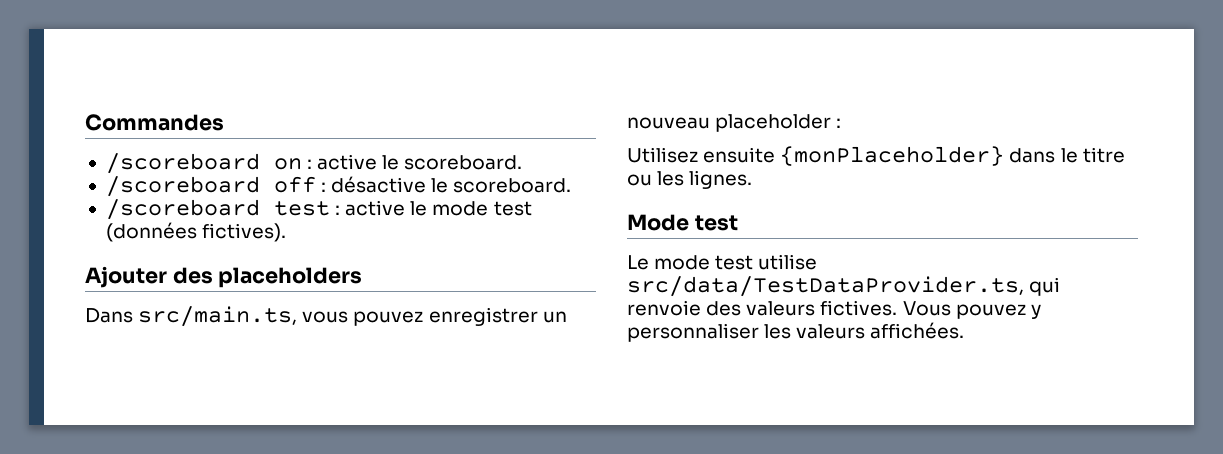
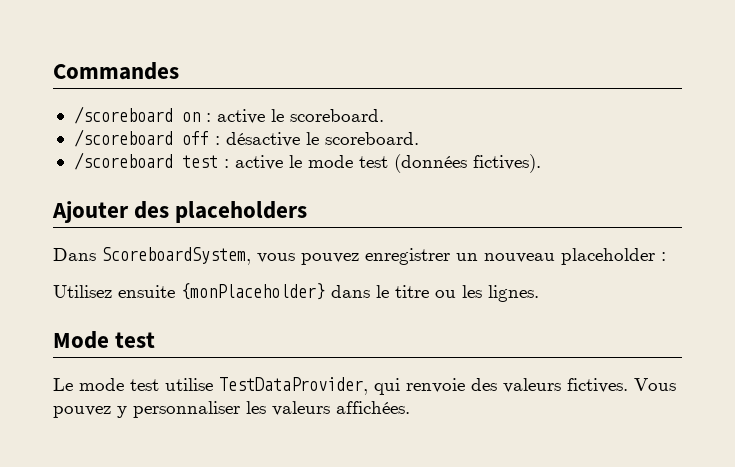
[138,306,298,327] src/main.ts, -> [102,247,251,265] ScoreboardSystem,
[627,276,1024,297] src/data/TestDataProvider.ts, -> [219,377,368,395] TestDataProvider,

